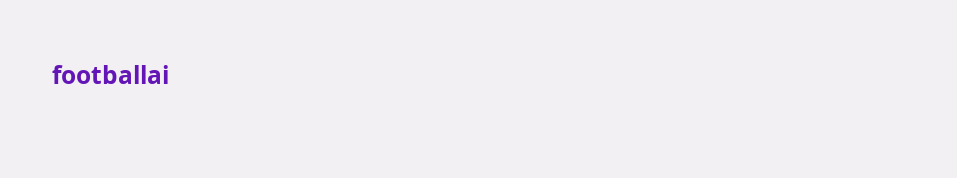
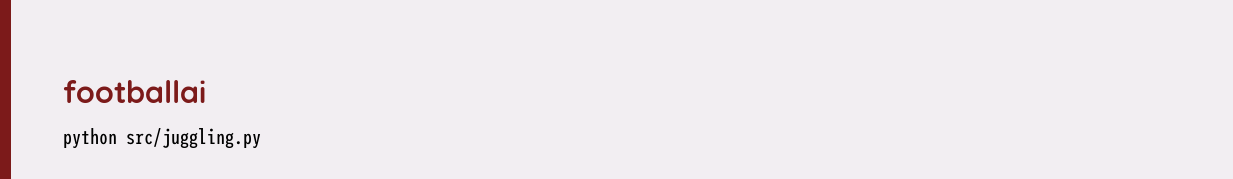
(169, 74) none -> [63,128,261,149] // python src/juggling.py

